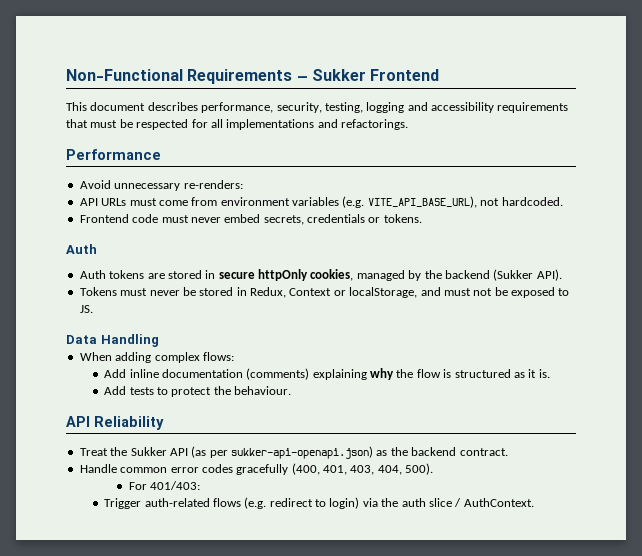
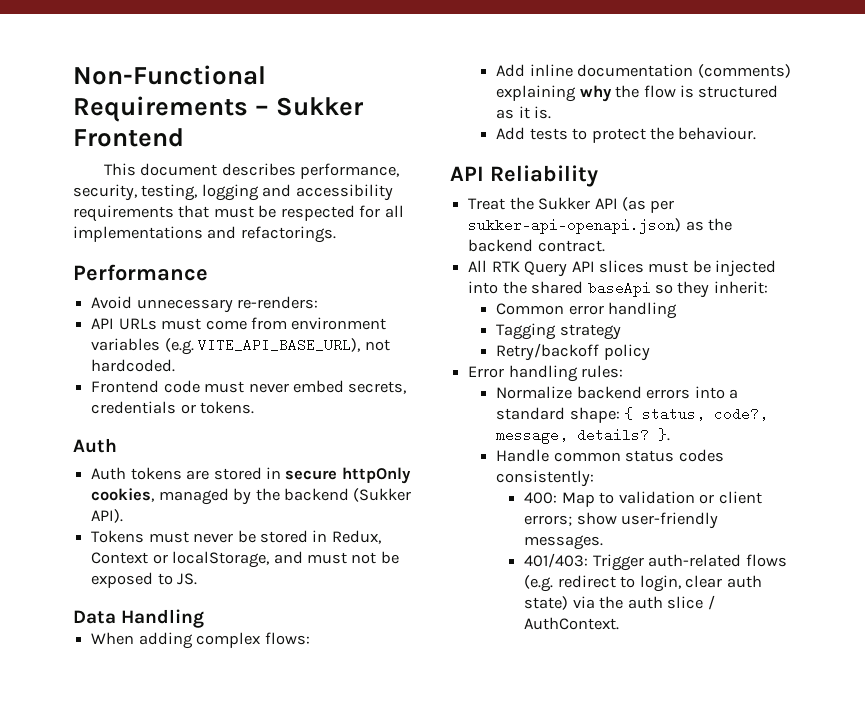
[79,463,434,475] [128,482,147,490] Handle common error codes gracefully (400, 401, 403, 404, 500). // For -> [468,260,777,277] [468,281,768,298] [496,302,678,319] [496,323,621,340] [496,343,650,361] [468,365,624,382] [496,386,739,399] [496,407,769,423] [496,428,671,444] [496,449,724,462] [496,470,595,487] [524,491,762,507] [524,512,719,529] [524,535,604,550] All RTK Query API slices must be injected into the shared baseApi so they inherit: // Common error handling // Tagging strategy // Retry/backoff policy // Error handling rules: // Normalize backend errors into a standard shape: { status, code?, message, details? }. // Handle common status codes consistently: // 400: Map to validation or client errors; show user-friendly messages. //
(201, 485) // -> (589, 560) none
[329,497,360,509] login) -> [639,575,762,592] [524,596,569,610] login, clear auth state)

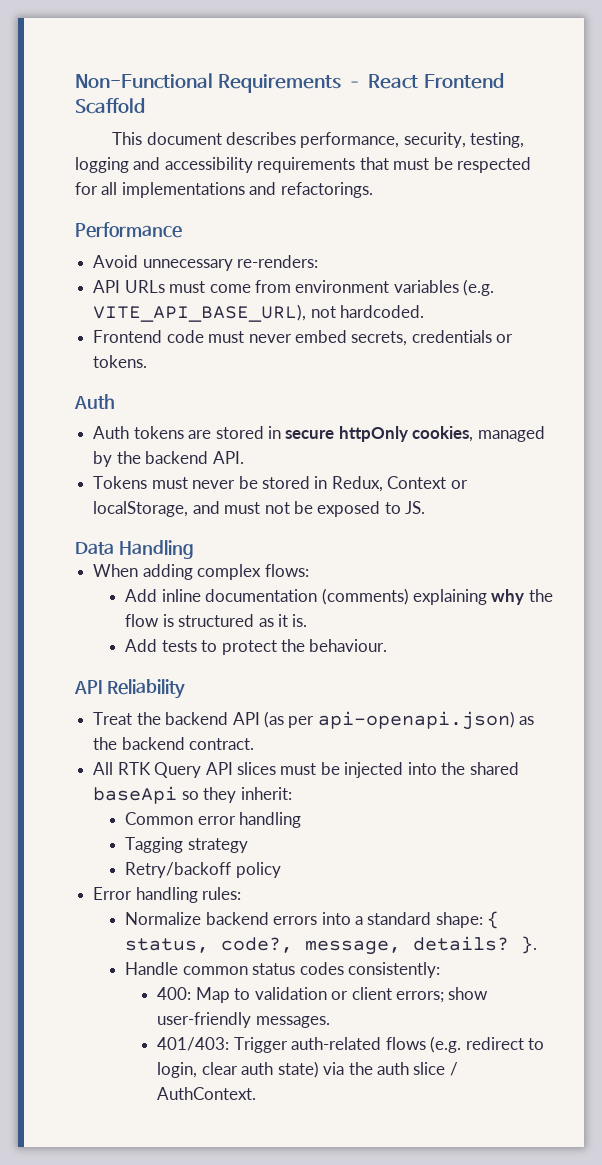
[276,97,365,116] [73,128,184,147] Sukker Frontend -> [368,73,504,89] [75,98,145,114] React Frontend Scaffold
[353,488,412,502] [91,509,124,523] (Sukker API). -> [212,451,244,464] API.
[538,197,591,210] Sukker -> [165,712,229,725] backend
[468,218,682,234] sukker-api-openapi.json) -> [317,711,515,730] api-openapi.json)

